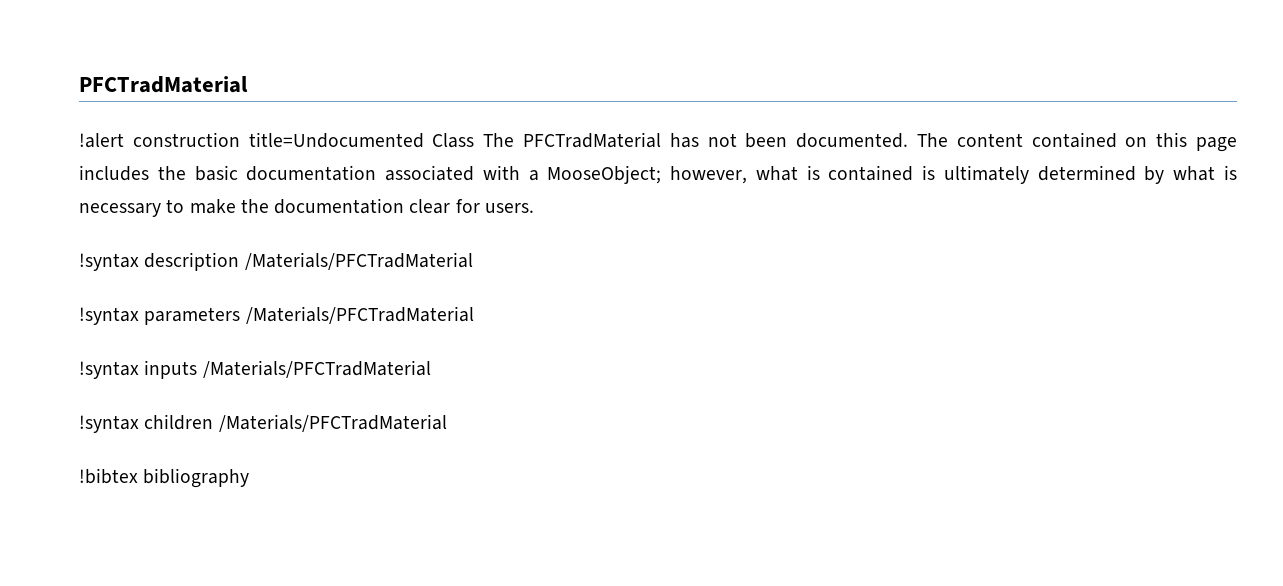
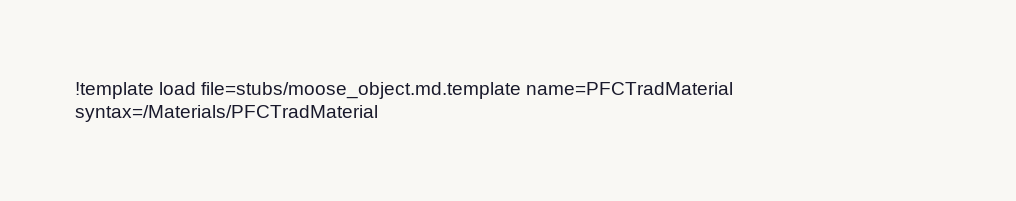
[79,76,248,93] [79,132,1237,152] [79,165,1237,184] [79,198,534,217] [79,252,473,271] [79,306,474,325] [79,360,431,379] [79,414,447,433] [79,468,250,488] PFCTradMaterial // !alert construction title=Undocumented Class The PFCTradMaterial has not been documented. The content contained on this page includes the basic documentation associated with a MooseObject; however, what is contained is ultimately determined by what is necessary to make the documentation clear for users. // !syntax description /Materials/PFCTradMaterial // !syntax parameters /Materials/PFCTradMaterial // !syntax inputs /Materials/PFCTradMaterial // !syntax children /Materials/PFCTradMaterial // !bibtex bibliography -> [75,82,734,99] [75,105,378,122] !template load file=stubs/moose_object.md.template name=PFCTradMaterial syntax=/Materials/PFCTradMaterial

